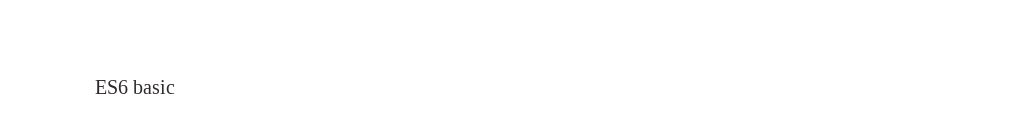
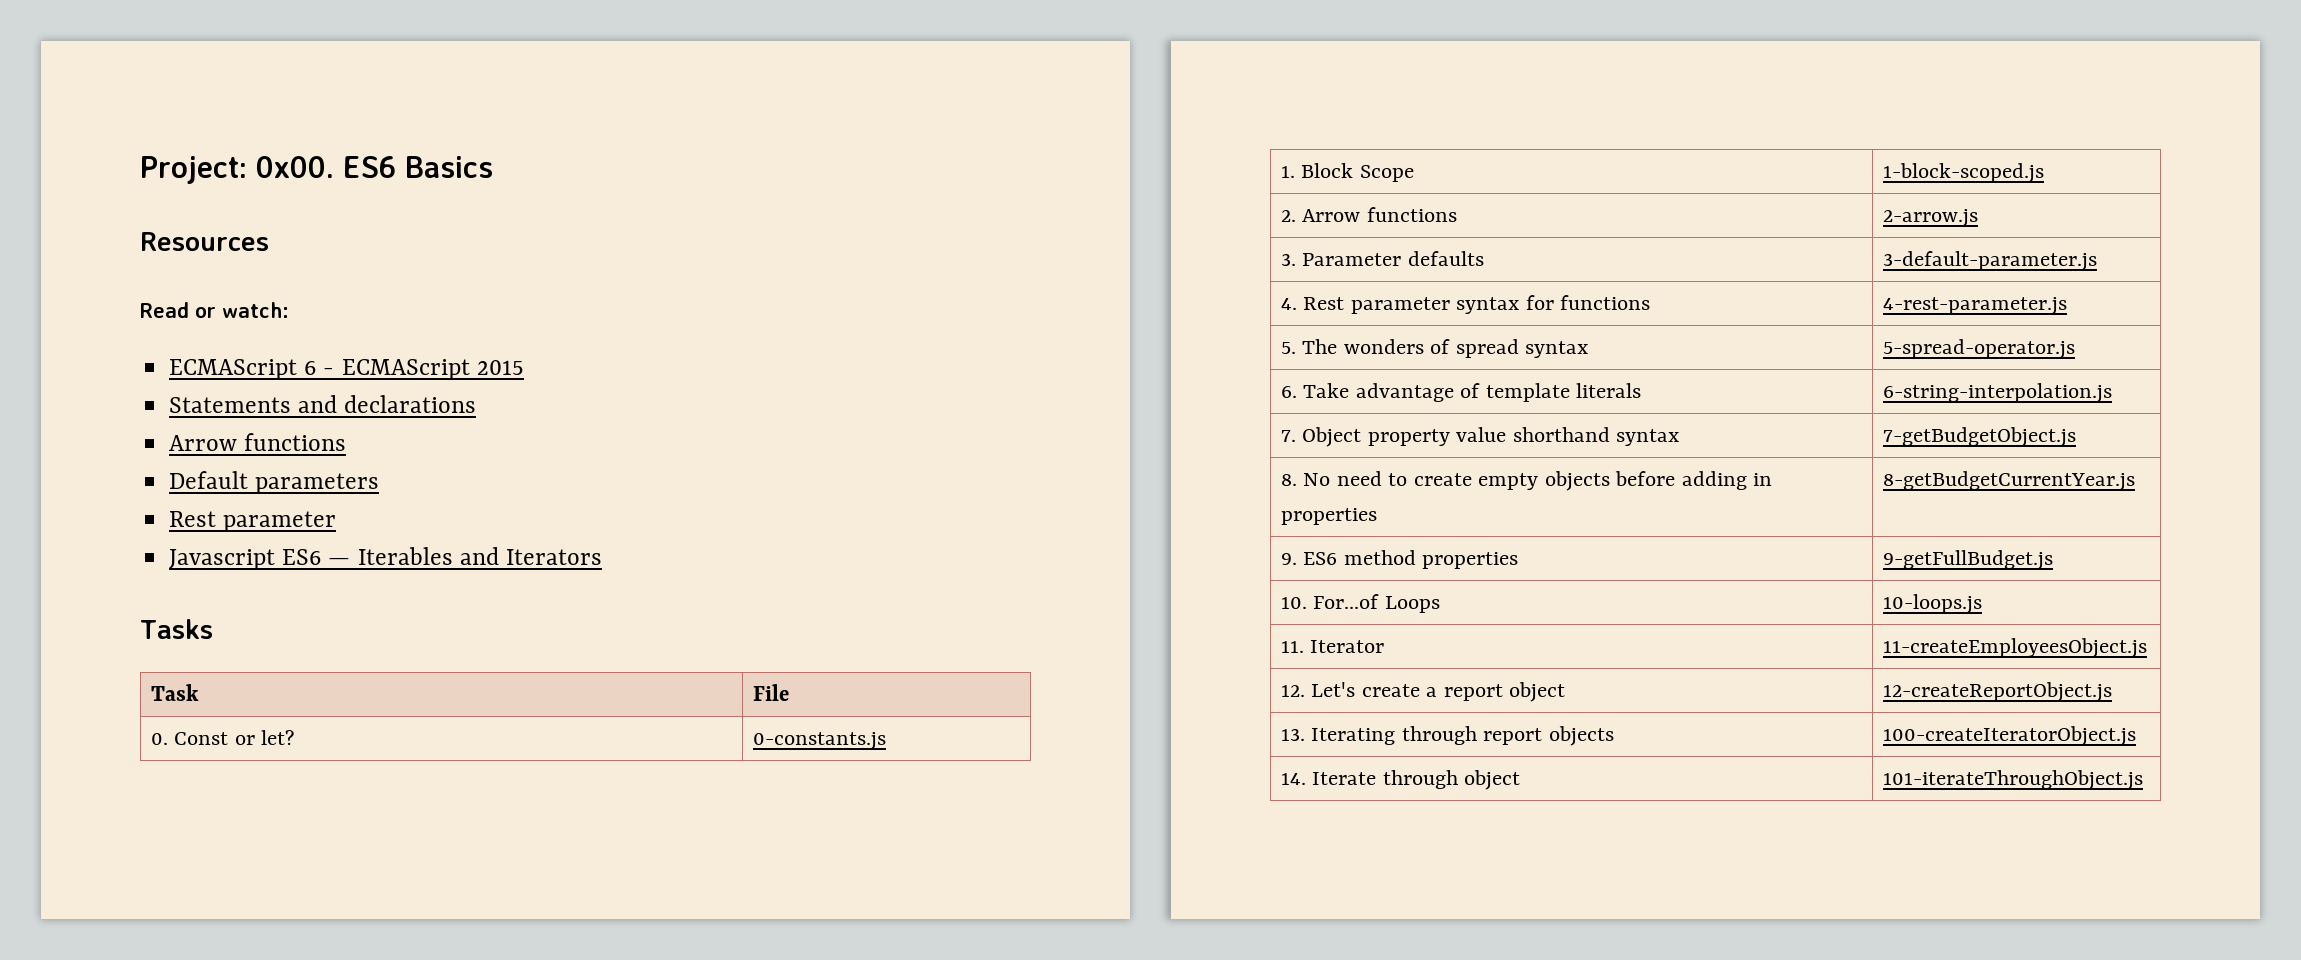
[95,80,176,94] ES6 basic -> [140,156,493,184] [140,232,269,251] [140,302,289,318] [169,359,524,380] [169,395,477,413] [169,433,347,451] [169,471,380,494] [169,511,337,532] [169,547,602,570] [140,619,213,639] [151,684,200,701] [753,684,790,701] [151,730,295,745] [753,732,887,750] [1281,163,1414,182] [1883,163,2045,183] [1281,207,1457,222] [1883,209,1979,227] [1281,251,1484,266] [1883,251,2098,271] [1281,295,1651,314] [1883,297,2068,315] [1281,339,1589,358] [1883,339,2076,359] [1281,383,1642,402] [1883,383,2113,403] [1281,427,1680,447] [1883,427,2077,447] [1281,471,1773,491] [1281,508,1378,525] [1883,471,2136,491] [1281,550,1519,569] [1883,550,2054,570] [1281,594,1440,613] [1883,594,1983,614] [1281,640,1385,653] [1883,638,2148,658] [1281,682,1566,702] [1883,682,2113,702] [1281,726,1614,746] [1883,726,2137,746] [1281,770,1521,790] [1883,770,2144,790] Project: 0x00. ES6 Basics // Resources // Read or watch: // ECMAScript 6 - ECMAScript 2015 // Statements and declarations // Arrow functions // Default parameters // Rest parameter // Javascript ES6 — Iterables and Iterators // Tasks // Task | File // 0. Const or let? | 0-constants.js // 1. Block Scope | 1-block-scoped.js // 2. Arrow functions | 2-arrow.js // 3. Parameter defaults | 3-default-parameter.js // 4. Rest parameter syntax for functions | 4-rest-parameter.js // 5. The wonders of spread syntax | 5-spread-operator.js // 6. Take advantage of template literals | 6-string-interpolation.js // 7. Object property value shorthand syntax | 7-getBudgetObject.js // 8. No need to create empty objects before adding in properties | 8-getBudgetCurrentYear.js // 9. ES6 method properties | 9-getFullBudget.js // 10. For...of Loops | 10-loops.js // 11. Iterator | 11-createEmployeesObject.js // 12. Let's create a report object | 12-createReportObject.js // 13. Iterating through report objects | 100-createIteratorObject.js // 14. Iterate through object | 101-iterateThroughObject.js

